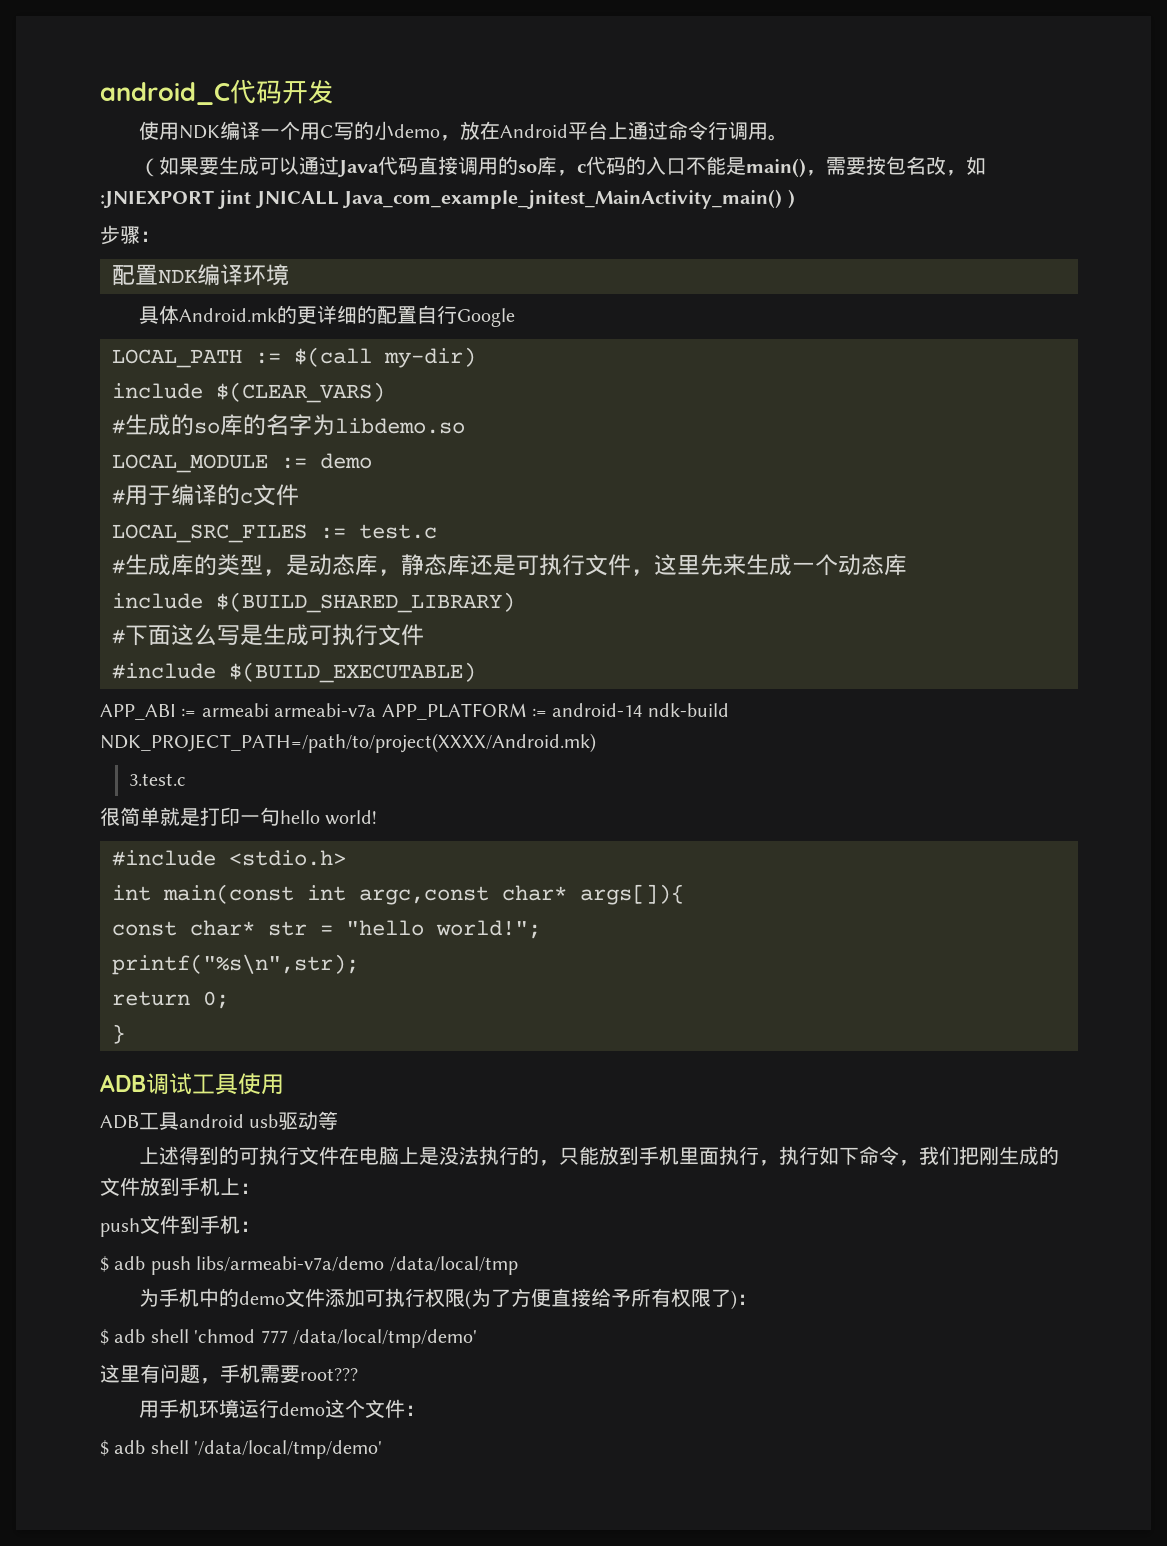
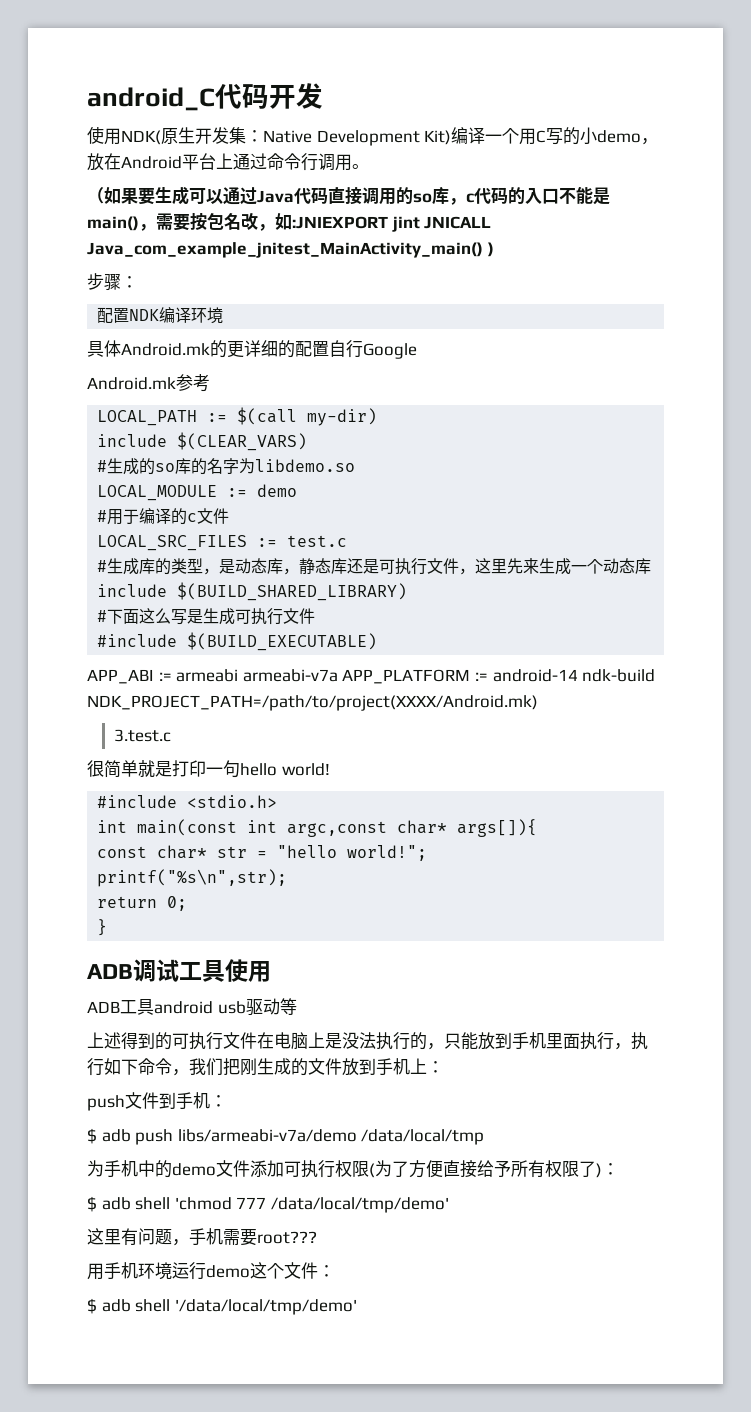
[179,125,221,139] NDK -> [121,127,452,146] NDK(原生开发集：Native Development Kit)
(516, 317) none -> [87,374,210,392] // Android.mk参考

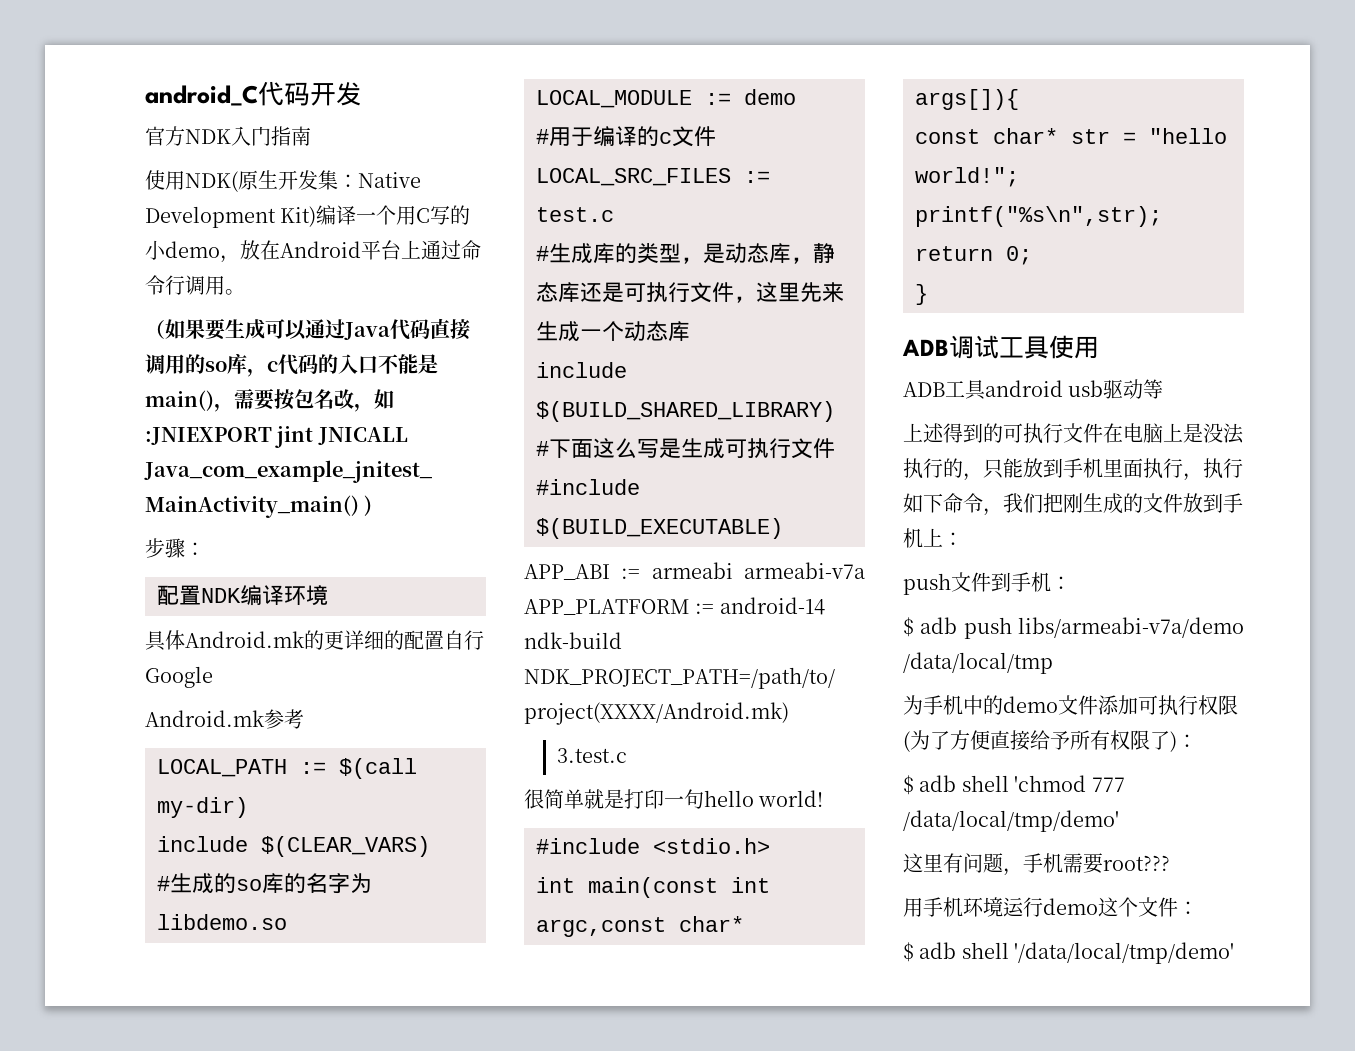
(323, 96) none -> [145,126,311,146] // 官方NDK入门指南

